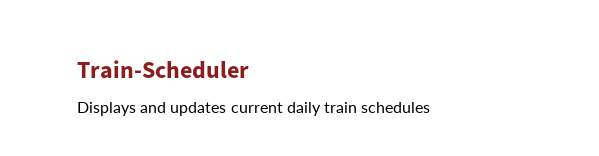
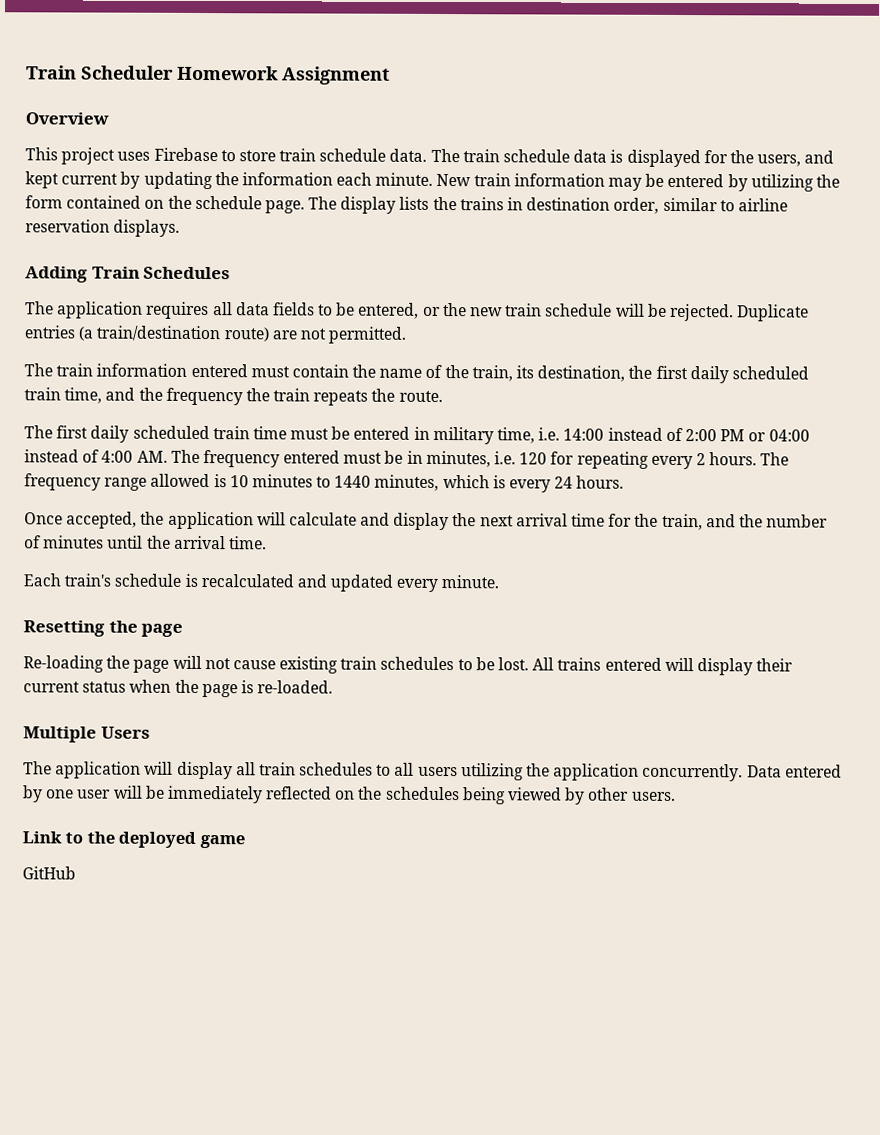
[77,60,249,79] [77,102,431,116] Train-Scheduler // Displays and updates current daily train schedules -> [26,65,390,85] [25,112,109,125] [25,147,835,168] [25,171,840,192] [25,195,788,214] [25,219,181,237] [25,266,231,283] [25,301,810,322] [24,325,408,344] [24,363,809,384] [24,387,443,406] [24,425,810,445] [24,449,790,470] [24,473,625,493] [24,511,829,531] [24,535,267,550] [23,573,500,592] [23,620,184,637] [23,655,794,676] [23,679,334,698] [23,726,150,743] [23,761,842,782] [23,785,676,805] [22,831,245,849] [22,866,76,880] Train Scheduler Homework Assignment // Overview // This project uses Firebase to store train schedule data. The train schedule data is displayed for the users, and kept current by updating the information each minute. New train information may be entered by utilizing the form contained on the schedule page. The display lists the trains in destination order, similar to airline reservation displays. // Adding Train Schedules // The application requires all data fields to be entered, or the new train schedule will be rejected. Duplicate entries (a train/destination route) are not permitted. // The train information entered must contain the name of the train, its destination, the first daily scheduled train time, and the frequency the train repeats the route. // The first daily scheduled train time must be entered in military time, i.e. 14:00 instead of 2:00 PM or 04:00 instead of 4:00 AM. The frequency entered must be in minutes, i.e. 120 for repeating every 2 hours. The frequency range allowed is 10 minutes to 1440 minutes, which is every 24 hours. // Once accepted, the application will calculate and display the next arrival time for the train, and the number of minutes until the arrival time. // Each train's schedule is recalculated and updated every minute. // Resetting the page // Re-loading the page will not cause existing train schedules to be lost. All trains entered will display their current status when the page is re-loaded. // Multiple Users // The application will display all train schedules to all users utilizing the application concurrently. Data entered by one user will be immediately reflected on the schedules being viewed by other users. // Link to the deployed game // GitHub

